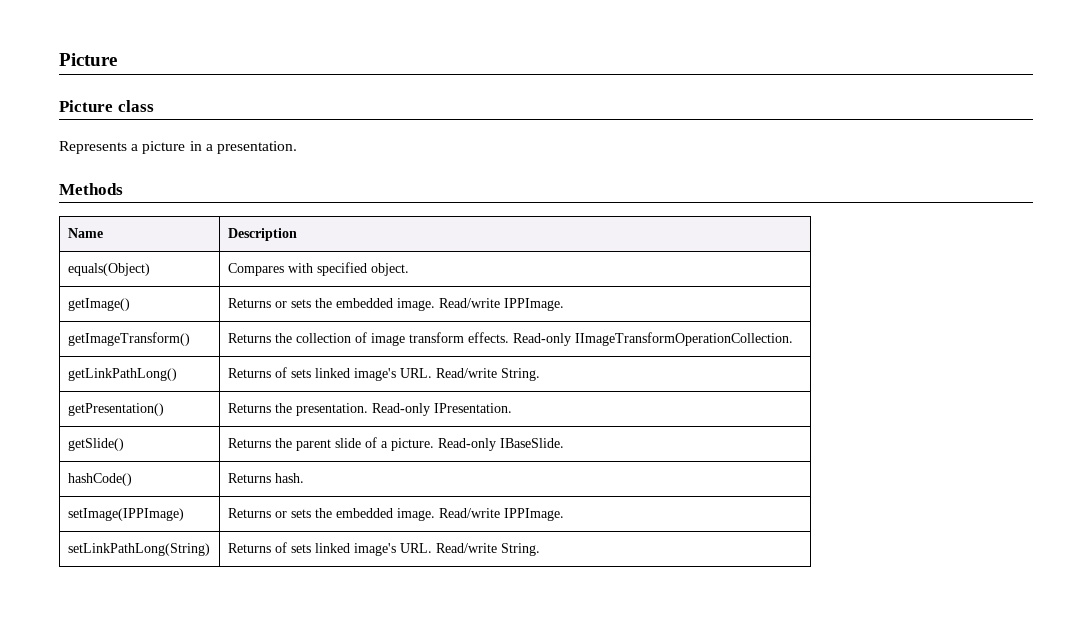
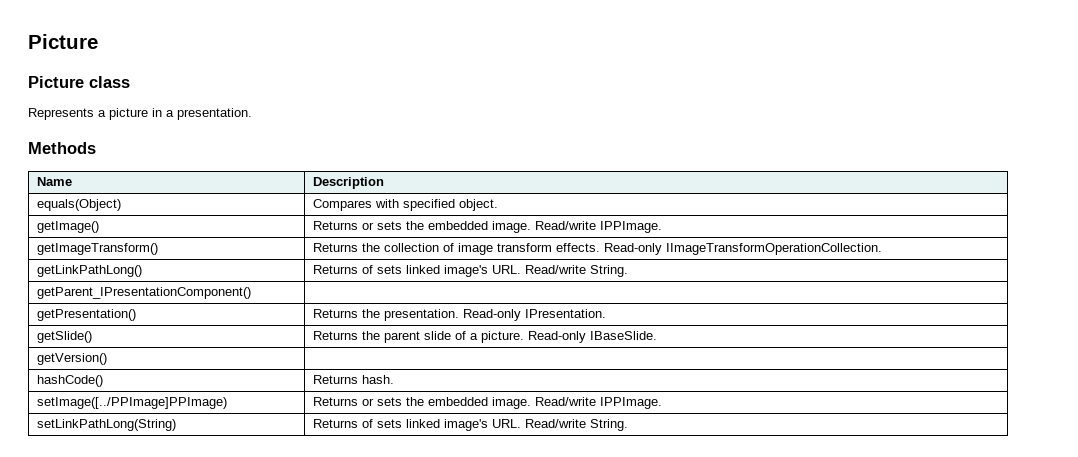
(540, 374) none -> [37,287,252,299] // getParent_IPresentationComponent() |
(564, 443) none -> [37,353,108,365] // getVersion() |
[67,508,184,521] setImage(IPPImage) -> [37,397,228,409] setImage([../PPImage]PPImage)

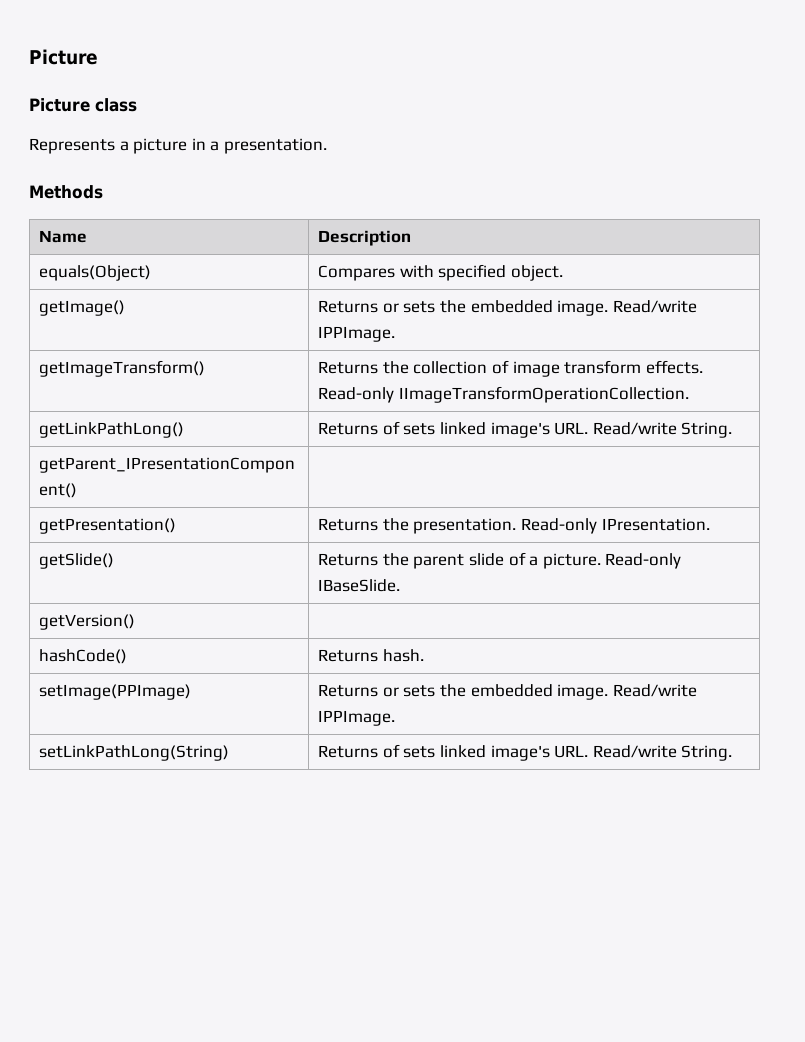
[37,397,228,409] setImage([../PPImage]PPImage) -> [39,684,192,700] setImage(PPImage)

